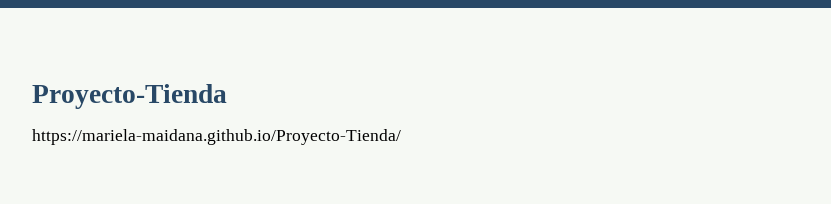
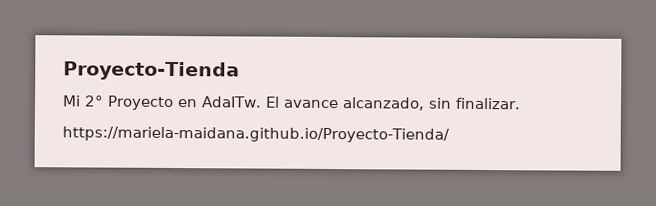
(227, 96) none -> [62,95,521,111] // Mi 2° Proyecto en AdaITw. El avance alcanzado, sin finalizar.

